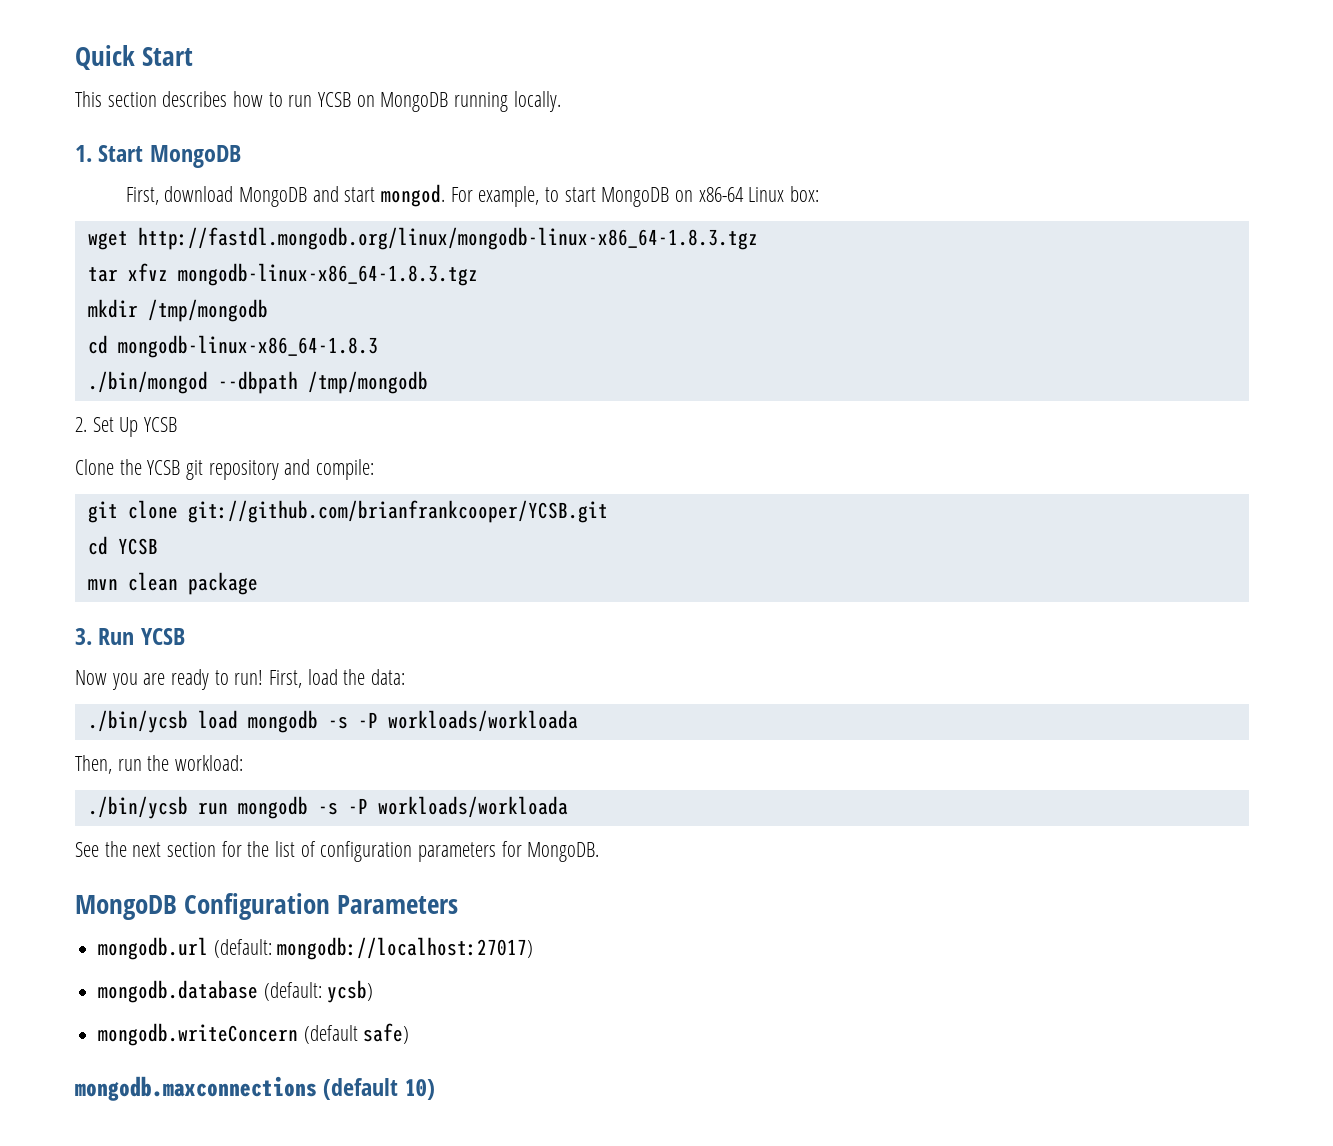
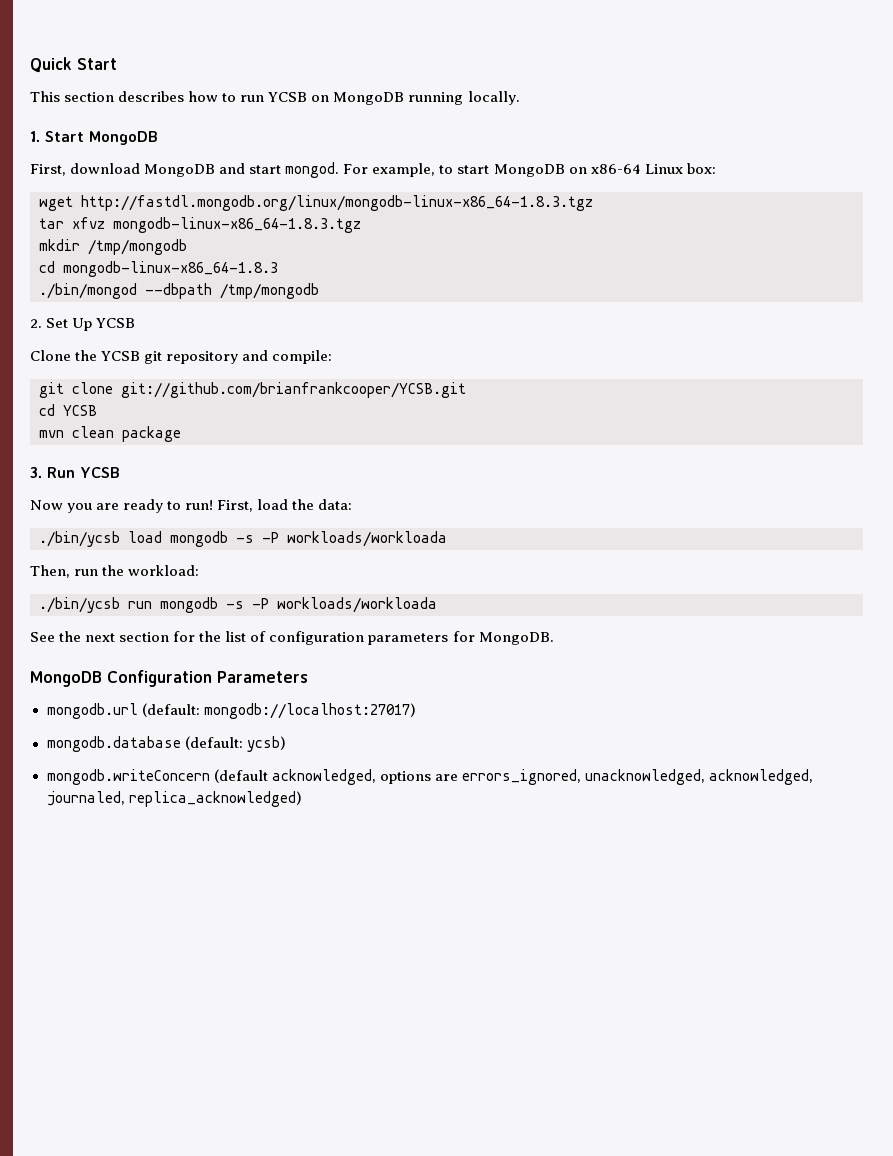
[363,1023,410,1044] [75,1076,435,1101] safe) // mongodb.maxconnections (default 10) -> [271,769,813,785] [46,791,302,807] acknowledged, options are errors_ignored, unacknowledged, acknowledged, journaled, replica_acknowledged)

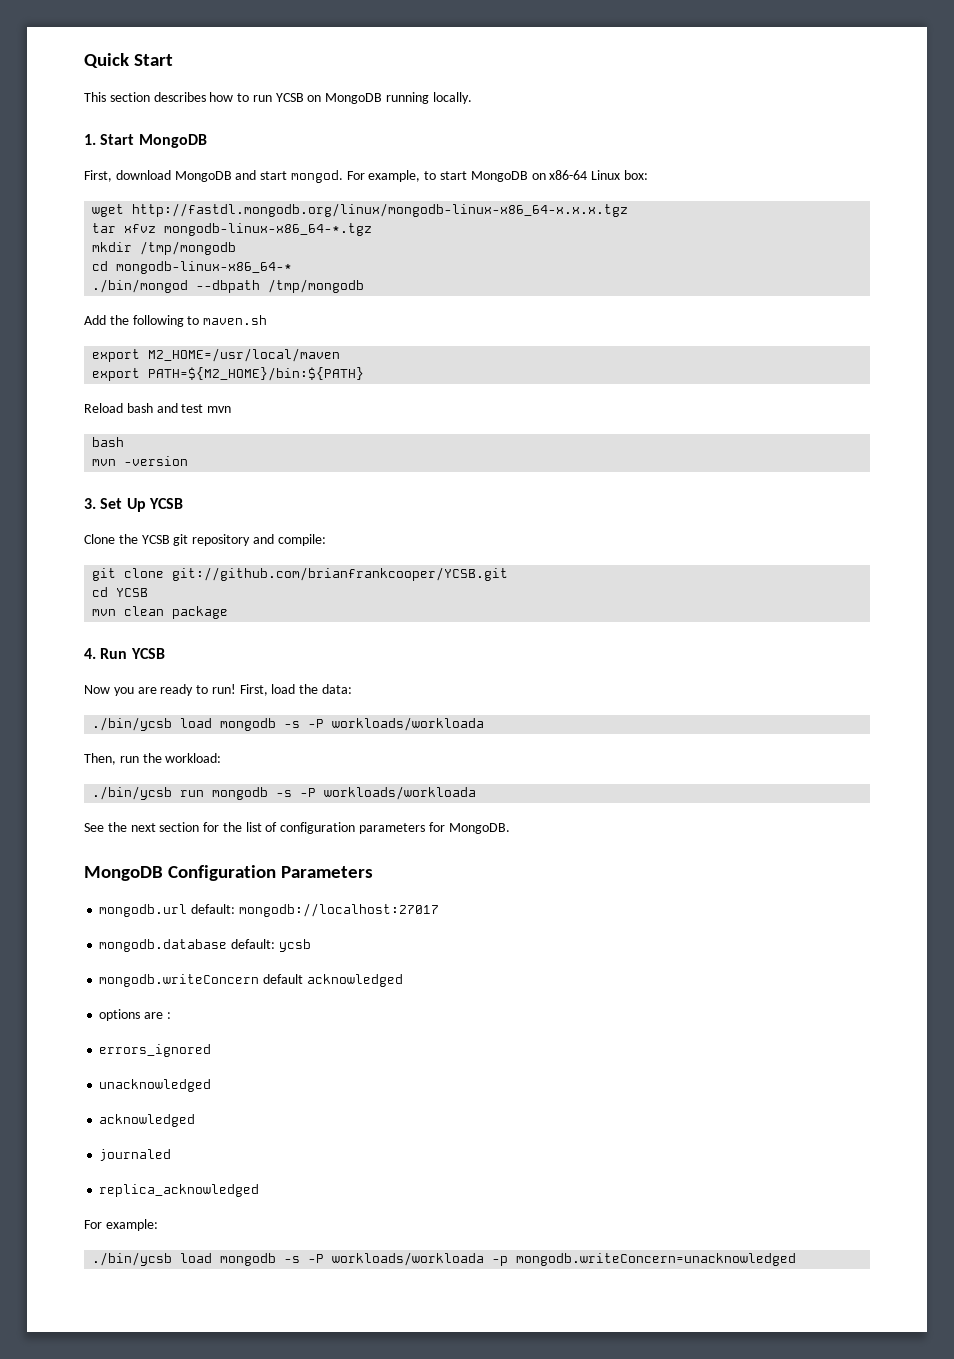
[81,195,593,211] http://fastdl.mongodb.org/linux/mongodb-linux-x86_64-1.8.3.tgz -> [132,203,629,217] http://fastdl.mongodb.org/linux/mongodb-linux-x86_64-x.x.x.tgz
[113,217,361,233] mongodb-linux-x86_64-1.8.3.tgz -> [164,223,373,236] mongodb-linux-x86_64-*.tgz
[63,261,278,277] mongodb-linux-x86_64-1.8.3 -> [116,261,293,274] mongodb-linux-x86_64-*
[30,319,42,328] 2. -> [84,315,268,327] [92,348,341,362] [92,367,365,381] [84,403,232,413] [92,437,125,447] [92,456,189,466] [84,498,96,509] Add the following to maven.sh // export M2_HOME=/usr/local/maven // export PATH=${M2_HOME}/bin:${PATH} // Reload bash and test mvn // bash // mvn -version // 3.
[30,467,42,478] 3. -> [84,648,96,659] 4.
[141,703,416,719] (default: mongodb://localhost:27017) -> [191,903,439,917] default: mongodb://localhost:27017
[184,736,286,752] (default: ycsb) -> [231,939,311,952] default: ycsb
[213,769,813,785] [46,791,302,807] (default acknowledged, options are errors_ignored, unacknowledged, acknowledged, journaled, replica_acknowledged) -> [263,974,403,987] [99,1009,171,1021] [99,1044,212,1057] [99,1079,212,1092] [99,1114,196,1127] [99,1149,172,1161] [99,1184,260,1197] [84,1219,158,1231] [92,1252,797,1266] default acknowledged // options are : // errors_ignored // unacknowledged // acknowledged // journaled // replica_acknowledged // For example: // ./bin/ycsb load mongodb -s -P workloads/workloada -p mongodb.writeConcern=unacknowledged

